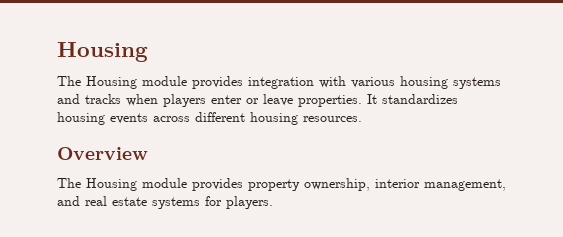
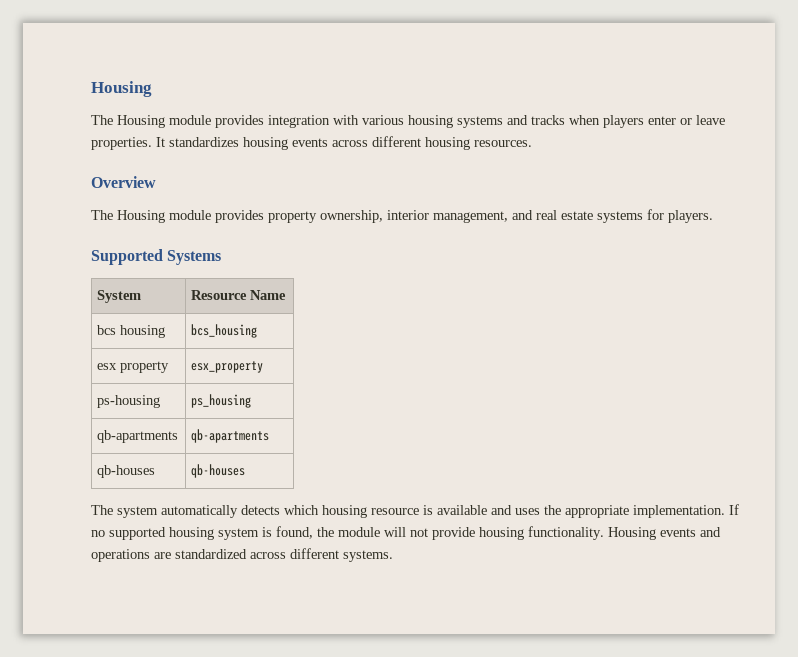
(273, 202) none -> [91,249,222,265] [97,290,142,303] [191,290,287,300] [97,325,166,338] [191,324,258,338] [97,361,170,373] [191,361,264,373] [97,395,161,408] [191,394,252,408] [97,430,179,443] [191,429,270,443] [97,465,156,478] [191,464,246,478] [91,504,739,518] [91,526,721,540] [91,548,393,562] // Supported Systems // System | Resource Name // bcs housing | bcs_housing // esx property | esx_property // ps-housing | ps_housing // qb-apartments | qb-apartments // qb-houses | qb-houses // The system automatically detects which housing resource is available and uses the appropriate implementation. If no supported housing system is found, the module will not provide housing functionality. Housing events and operations are standardized across different systems.

